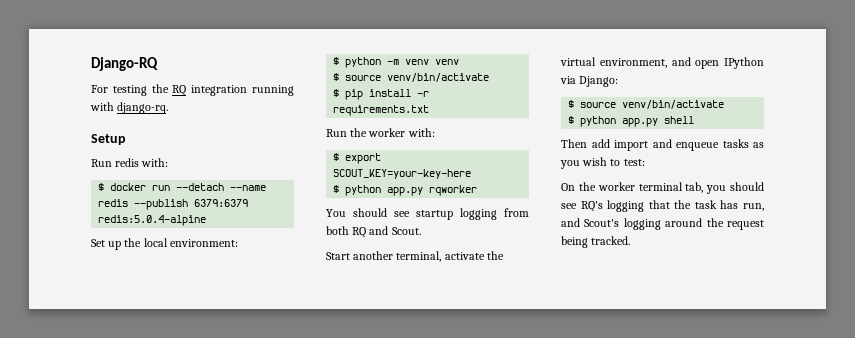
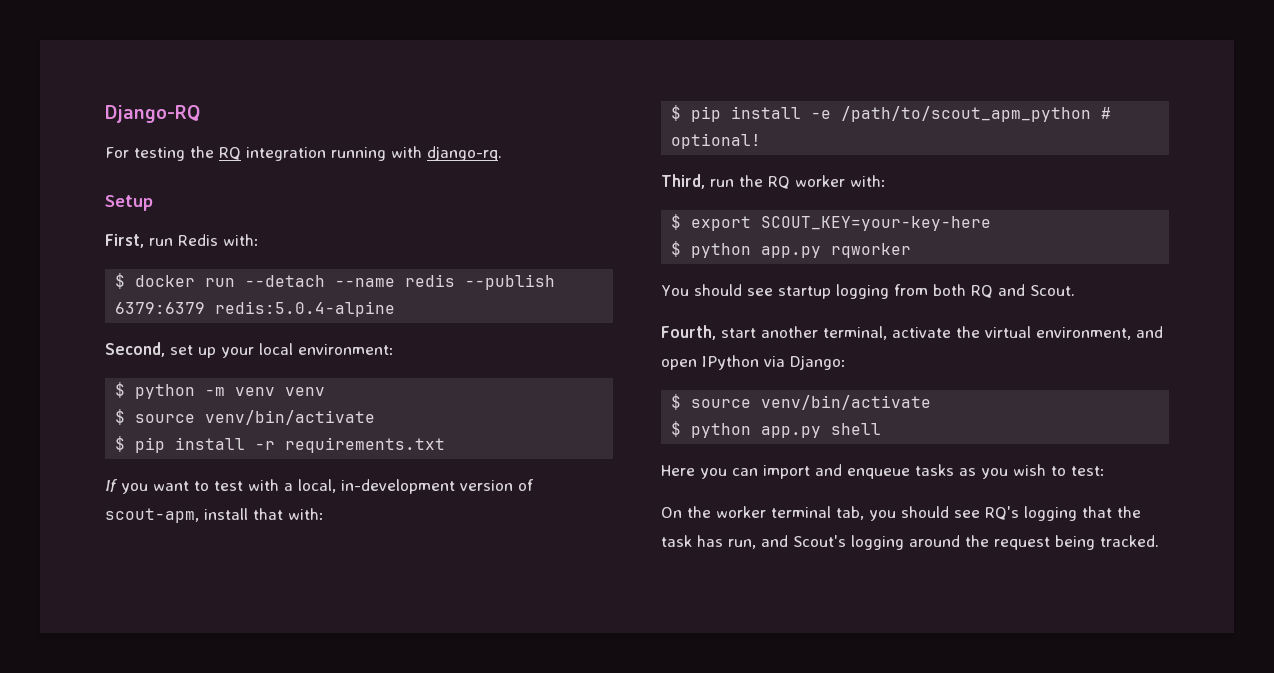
[91,158,140,167] Run redis -> [105,234,218,248] First, run Redis
[91,238,142,250] Set up the -> [105,342,254,358] Second, set up your
[326,128,368,137] Run the -> [105,479,534,494] [105,508,324,523] [671,105,1112,122] [671,133,762,149] [661,174,790,189] If you want to test with a local, in-development version of scout-apm, install that with: // $ pip install -e /path/to/scout_apm_python # optional! // Third, run the RQ
[326,252,350,260] Start -> [661,325,756,340] Fourth, start
[561,139,610,148] Then add -> [661,465,758,479] Here you can

